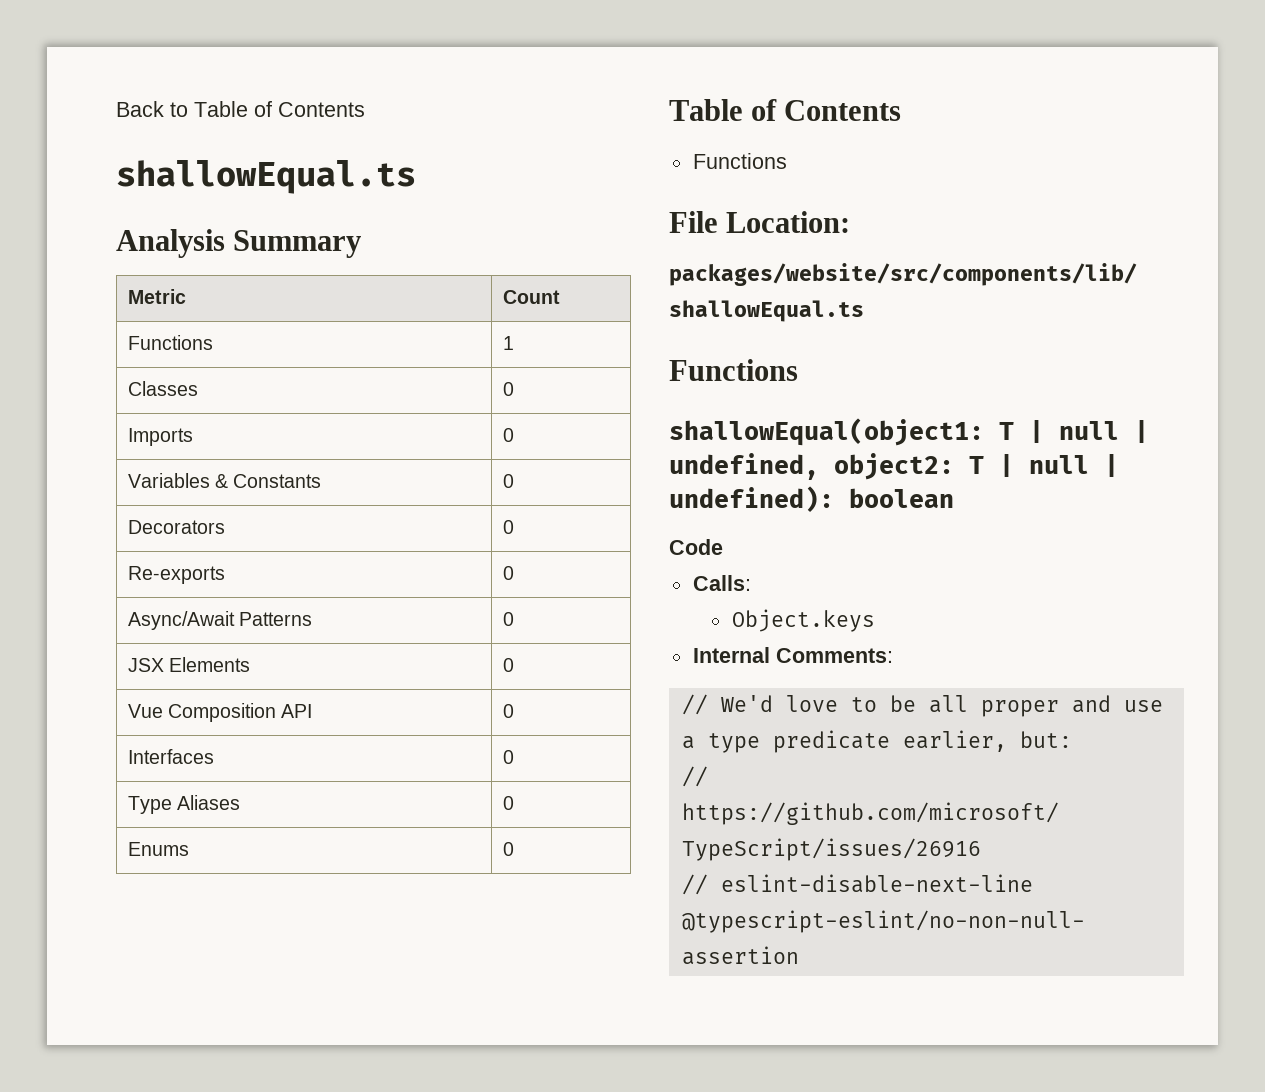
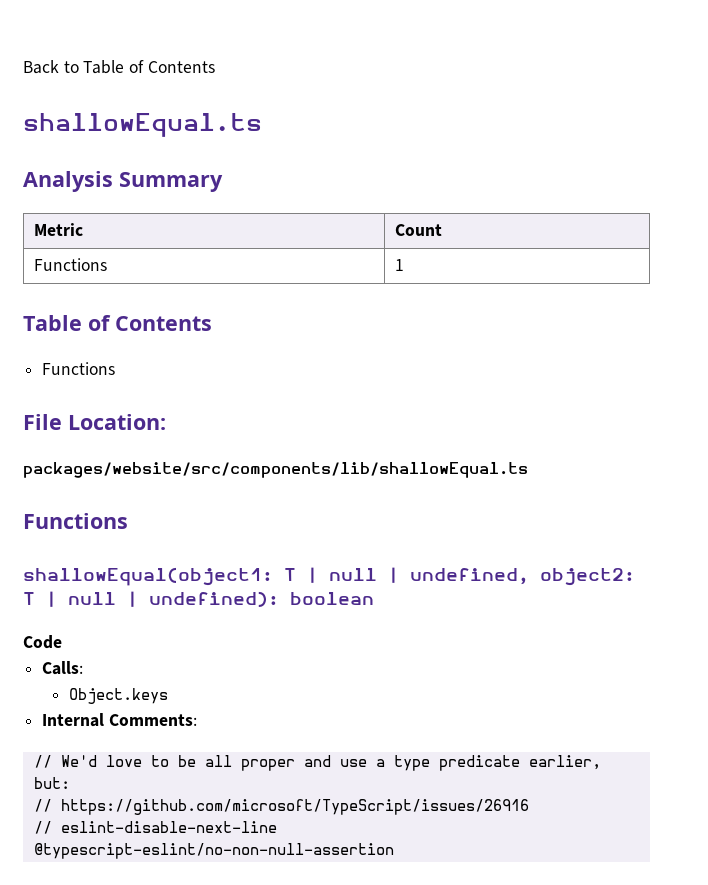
[127,381,198,396] [502,382,514,396] [127,428,193,446] [502,428,514,442] [127,473,322,488] [502,474,514,488] [127,520,225,534] [502,520,514,534] [127,566,225,584] [502,566,514,580] [127,611,313,630] [502,612,514,626] [127,657,251,672] [502,658,514,672] [127,703,313,722] [502,704,514,718] [127,749,214,764] [502,750,514,764] [127,795,241,814] [502,796,514,810] [127,842,189,856] [502,842,514,856] // Classes | 0 // Imports | 0 // Variables & Constants | 0 // Decorators | 0 // Re-exports | 0 // Async/Await Patterns | 0 // JSX Elements | 0 // Vue Composition API | 0 // Interfaces | 0 // Type Aliases | 0 // Enums | 0 -> (405, 265) none

